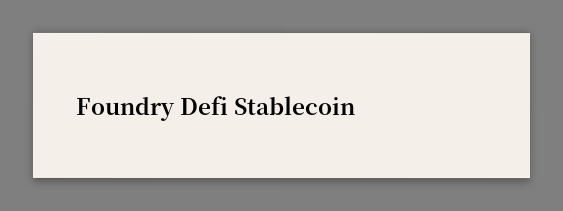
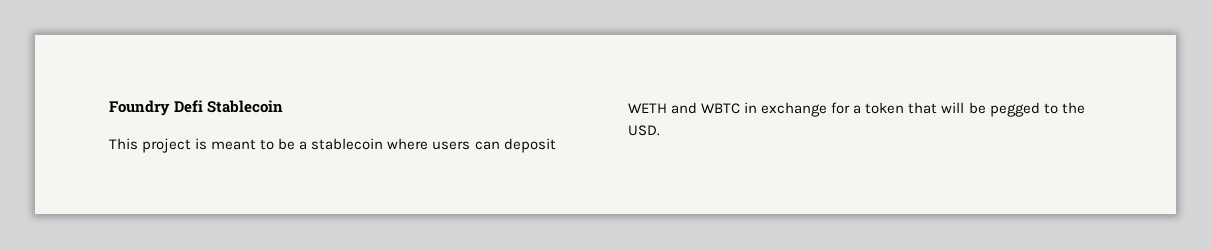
(357, 105) none -> [109,138,556,153] [628,102,1085,117] [628,125,660,136] // This project is meant to be a stablecoin where users can deposit WETH and WBTC in exchange for a token that will be pegged to the USD.

